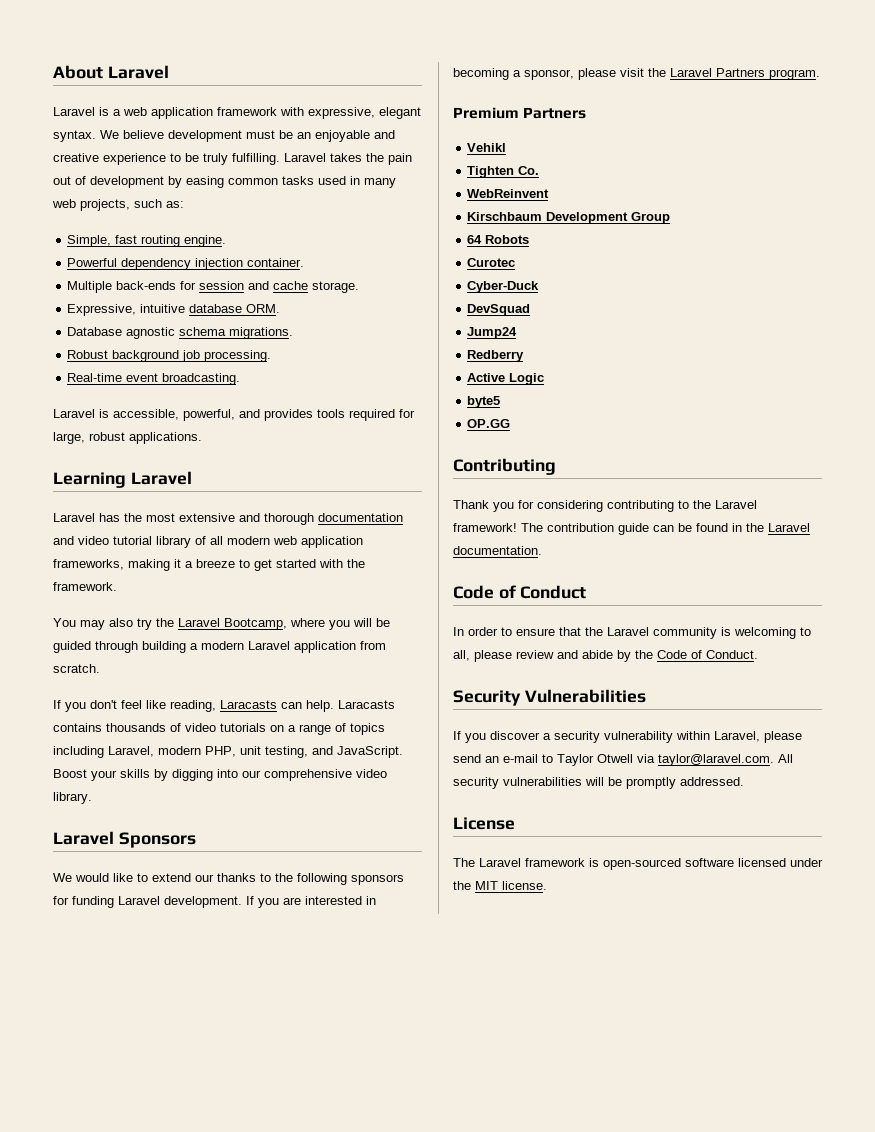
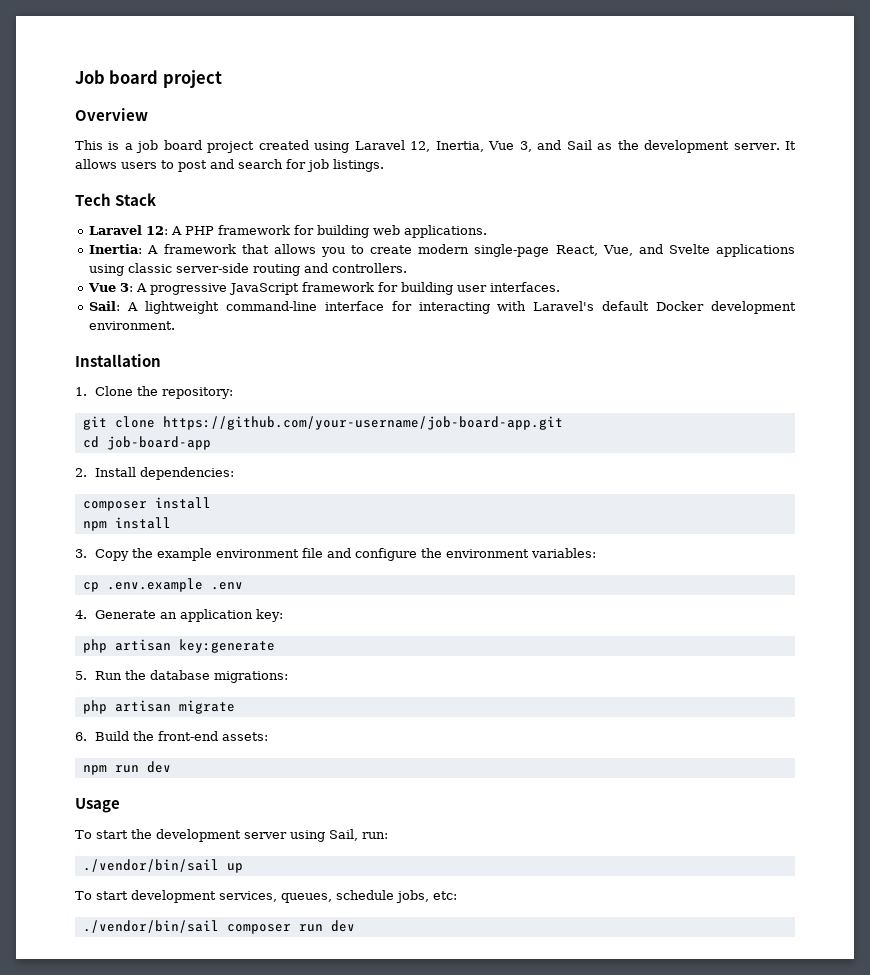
[53,65,169,79] [53,107,421,119] [53,130,395,142] [53,153,412,165] [53,176,396,188] [52,199,184,211] [67,235,227,247] [67,258,305,270] [67,281,360,293] [67,304,281,316] [67,327,294,339] [67,350,272,362] [67,373,241,385] [53,409,415,421] [53,432,202,444] [53,471,192,488] [53,513,403,525] [53,536,363,548] [53,559,365,571] [53,582,117,591] [53,618,390,630] [53,641,386,653] [53,664,100,673] [53,700,395,712] [53,723,385,735] [53,746,403,758] [53,769,387,781] [53,792,92,804] [53,831,196,848] [53,873,404,885] [53,896,376,908] [453,68,820,80] [453,107,587,119] [467,143,507,152] [467,166,540,178] [467,189,550,198] [467,212,671,224] [467,235,530,244] [467,258,516,267] [467,281,540,293] [467,304,531,316] [467,327,518,339] [467,350,525,362] [467,373,545,385] [467,396,501,408] [467,419,511,428] [453,458,556,475] [453,500,757,512] [453,523,810,535] [453,546,542,555] [453,585,587,599] [453,627,811,639] [453,650,758,662] [453,689,646,706] [453,731,802,743] [453,754,793,766] [453,777,744,789] [453,817,515,830] [453,858,823,870] [453,881,547,890] About Laravel // Laravel is a web application framework with expressive, elegant syntax. We believe development must be an enjoyable and creative experience to be truly fulfilling. Laravel takes the pain out of development by easing common tasks used in many web projects, such as: // Simple, fast routing engine. // Powerful dependency injection container. // Multiple back-ends for session and cache storage. // Expressive, intuitive database ORM. // Database agnostic schema migrations. // Robust background job processing. // Real-time event broadcasting. // Laravel is accessible, powerful, and provides tools required for large, robust applications. // Learning Laravel // Laravel has the most extensive and thorough documentation and video tutorial library of all modern web application frameworks, making it a breeze to get started with the framework. // You may also try the Laravel Bootcamp, where you will be guided through building a modern Laravel application from scratch. // If you don't feel like reading, Laracasts can help. Laracasts contains thousands of video tutorials on a range of topics including Laravel, modern PHP, unit testing, and JavaScript. Boost your skills by digging into our comprehensive video library. // Laravel Sponsors // We would like to extend our thanks to the following sponsors for funding Laravel development. If you are interested in becoming a sponsor, please visit the Laravel Partners program. // Premium Partners // Vehikl // Tighten Co. // WebReinvent // Kirschbaum Development Group // 64 Robots // Curotec // Cyber-Duck // DevSquad // Jump24 // Redberry // Active Logic // byte5 // OP.GG // Contributing // Thank you for considering contributing to the Laravel framework! The contribution guide can be found in the Laravel documentation. // Code of Conduct // In order to ensure that the Laravel community is welcoming to all, please review and abide by the Code of Conduct. // Security Vulnerabilities // If you discover a security vulnerability within Laravel, please send an e-mail to Taylor Otwell via taylor@laravel.com. All security vulnerabilities will be promptly addressed. // License // The Laravel framework is open-sourced software licensed under the MIT license. -> [75,70,222,88] [75,108,148,121] [75,140,796,153] [75,159,384,172] [75,193,157,206] [89,225,488,238] [89,244,796,257] [89,263,408,276] [88,282,561,295] [89,301,796,314] [89,321,176,330] [75,354,161,367] [75,386,233,399] [82,416,563,430] [82,436,211,450] [75,467,234,480] [82,497,211,511] [82,517,171,531] [75,548,596,561] [82,578,243,592] [75,609,283,622] [82,639,275,653] [75,670,288,683] [82,700,235,714] [75,731,268,741] [82,761,171,775] [75,798,120,813] [75,829,388,842] [82,859,243,873] [75,890,457,903] [82,920,355,934] Job board project // Overview // This is a job board project created using Laravel 12, Inertia, Vue 3, and Sail as the development server. It allows users to post and search for job listings. // Tech Stack // Laravel 12: A PHP framework for building web applications. // Inertia: A framework that allows you to create modern single-page React, Vue, and Svelte applications using classic server-side routing and controllers. // Vue 3: A progressive JavaScript framework for building user interfaces. // Sail: A lightweight command-line interface for interacting with Laravel's default Docker development environment. // Installation // 1. Clone the repository: // git clone https://github.com/your-username/job-board-app.git // cd job-board-app // 2. Install dependencies: // composer install // npm install // 3. Copy the example environment file and configure the environment variables: // cp .env.example .env // 4. Generate an application key: // php artisan key:generate // 5. Run the database migrations: // php artisan migrate // 6. Build the front-end assets: // npm run dev // Usage // To start the development server using Sail, run: // ./vendor/bin/sail up // To start development services, queues, schedule jobs, etc: // ./vendor/bin/sail composer run dev

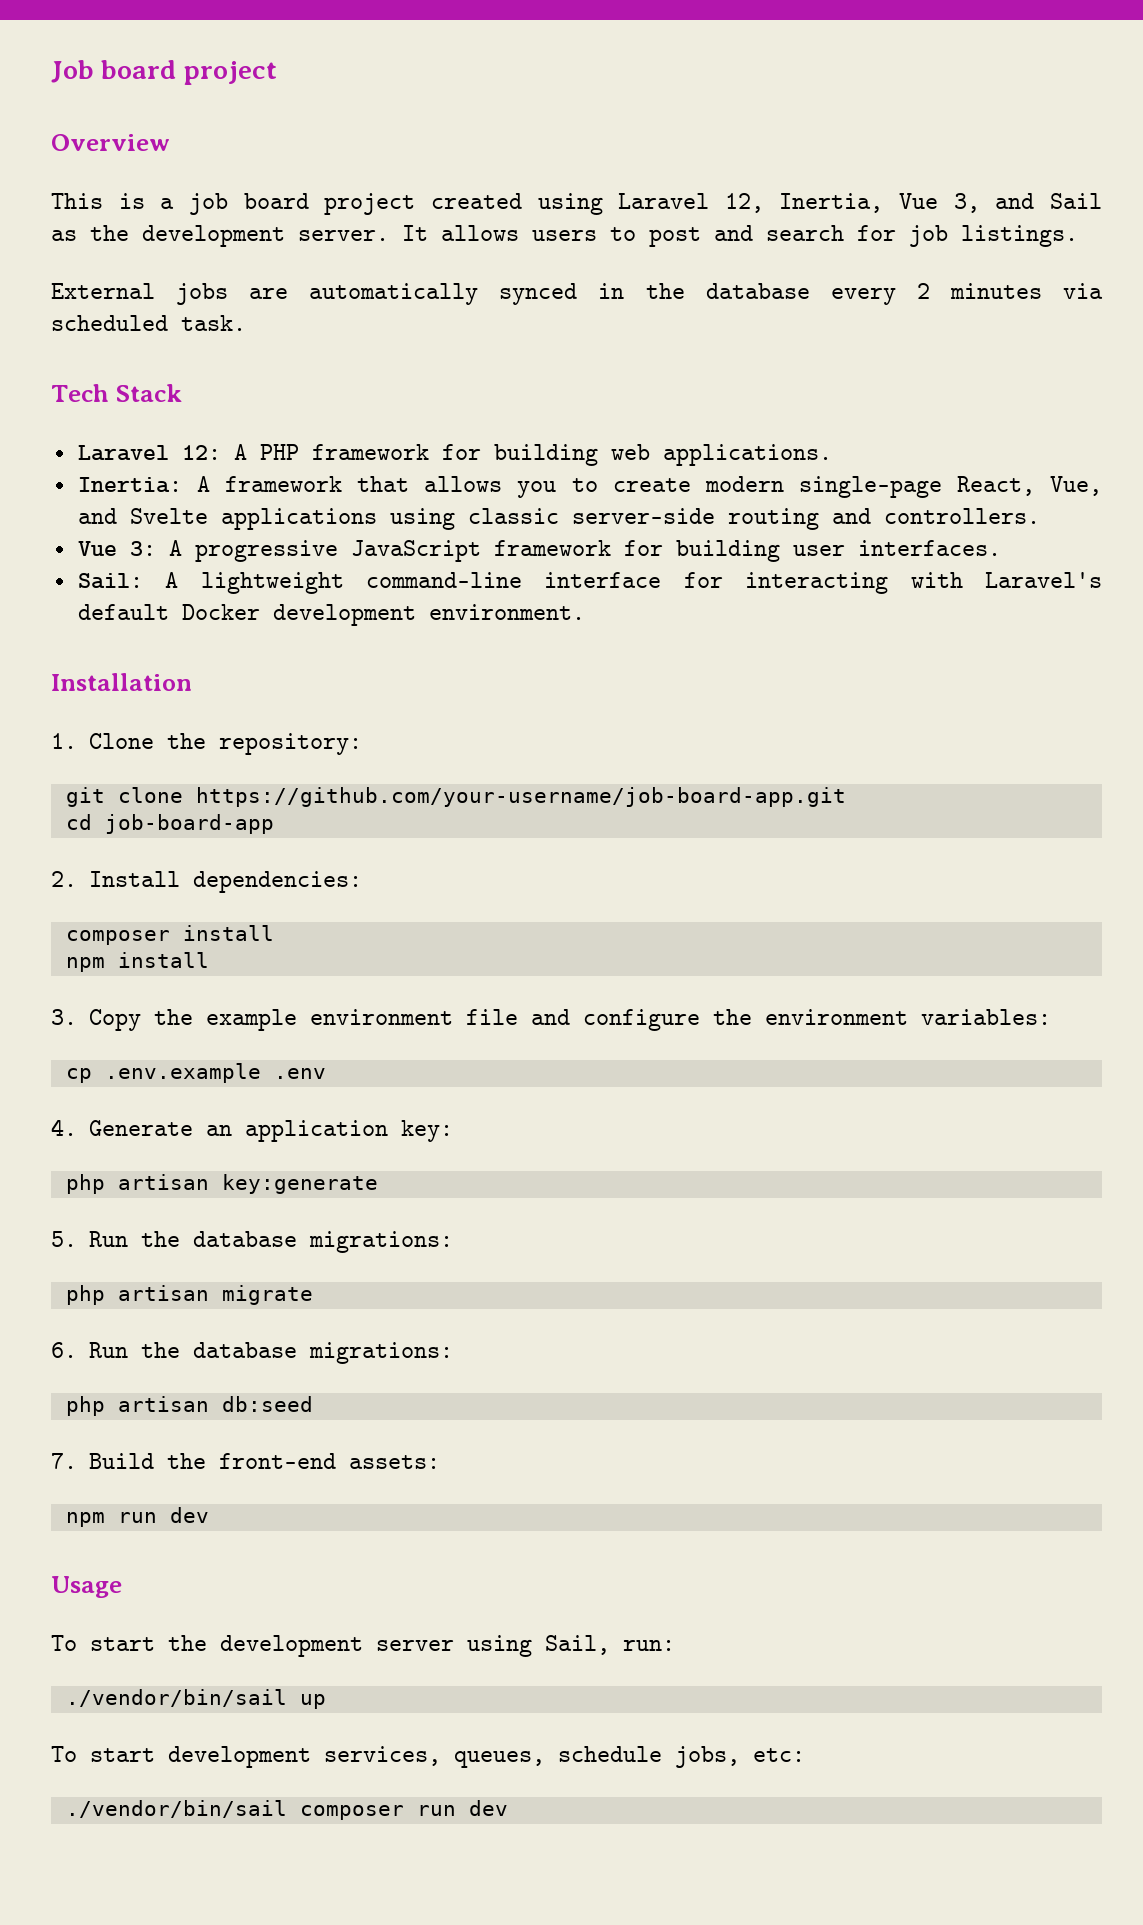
(384, 165) none -> [51,283,1104,305] [51,315,246,331] // External jobs are automatically synced in the database every 2 minutes via scheduled task.
(87, 736) none -> [89,1342,454,1364] [65,1396,313,1416] [51,1453,77,1469] Run the database migrations: // php artisan db:seed // 7.

